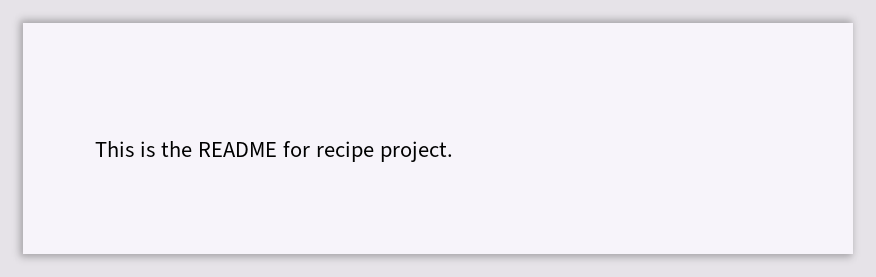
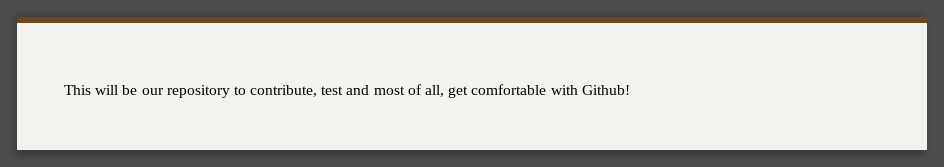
[140,141,454,162] is the README for recipe project. -> [95,84,630,98] will be our repository to contribute, test and most of all, get comfortable with Github!

